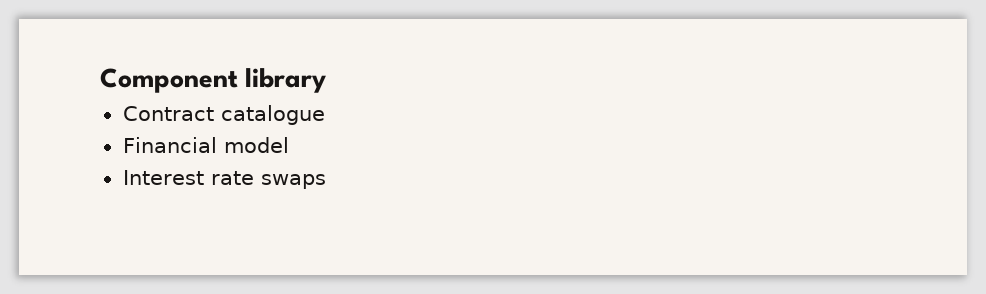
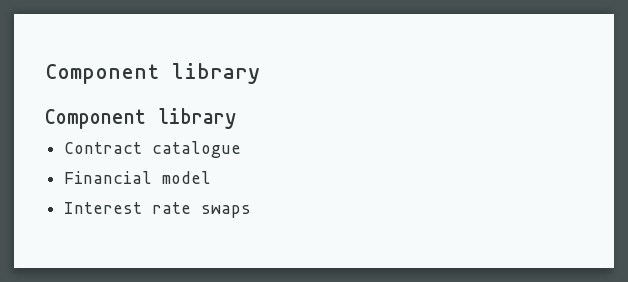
[100,68,327,93] Component library -> [45,63,260,84] [45,108,237,129] Component library // Component library

